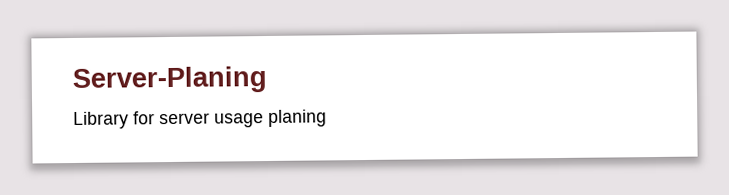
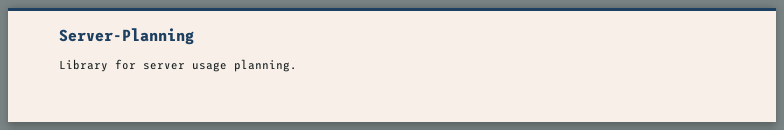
[72,66,267,95] Server-Planing -> [59,28,194,45] Server-Planning
[268,109,327,127] planing -> [234,59,297,72] planning.

